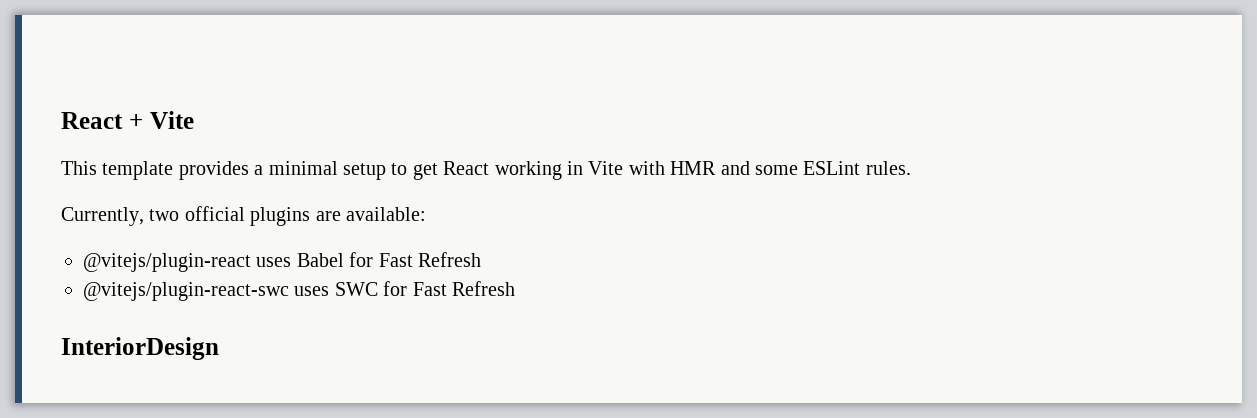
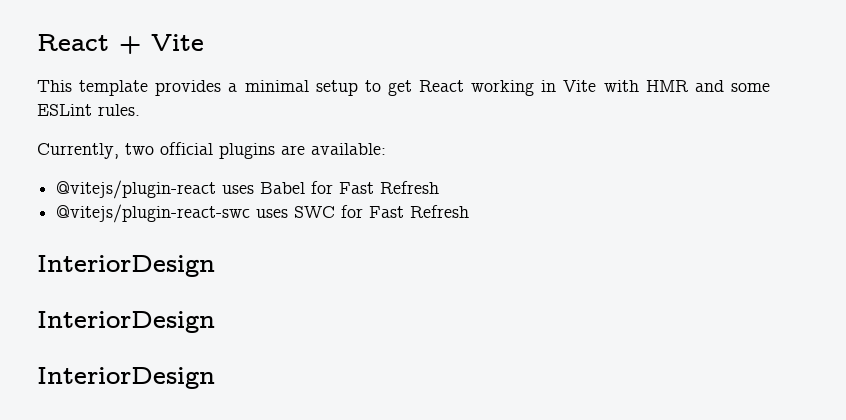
(219, 348) none -> [37,311,215,333] [37,367,215,389] // InteriorDesign // InteriorDesign

